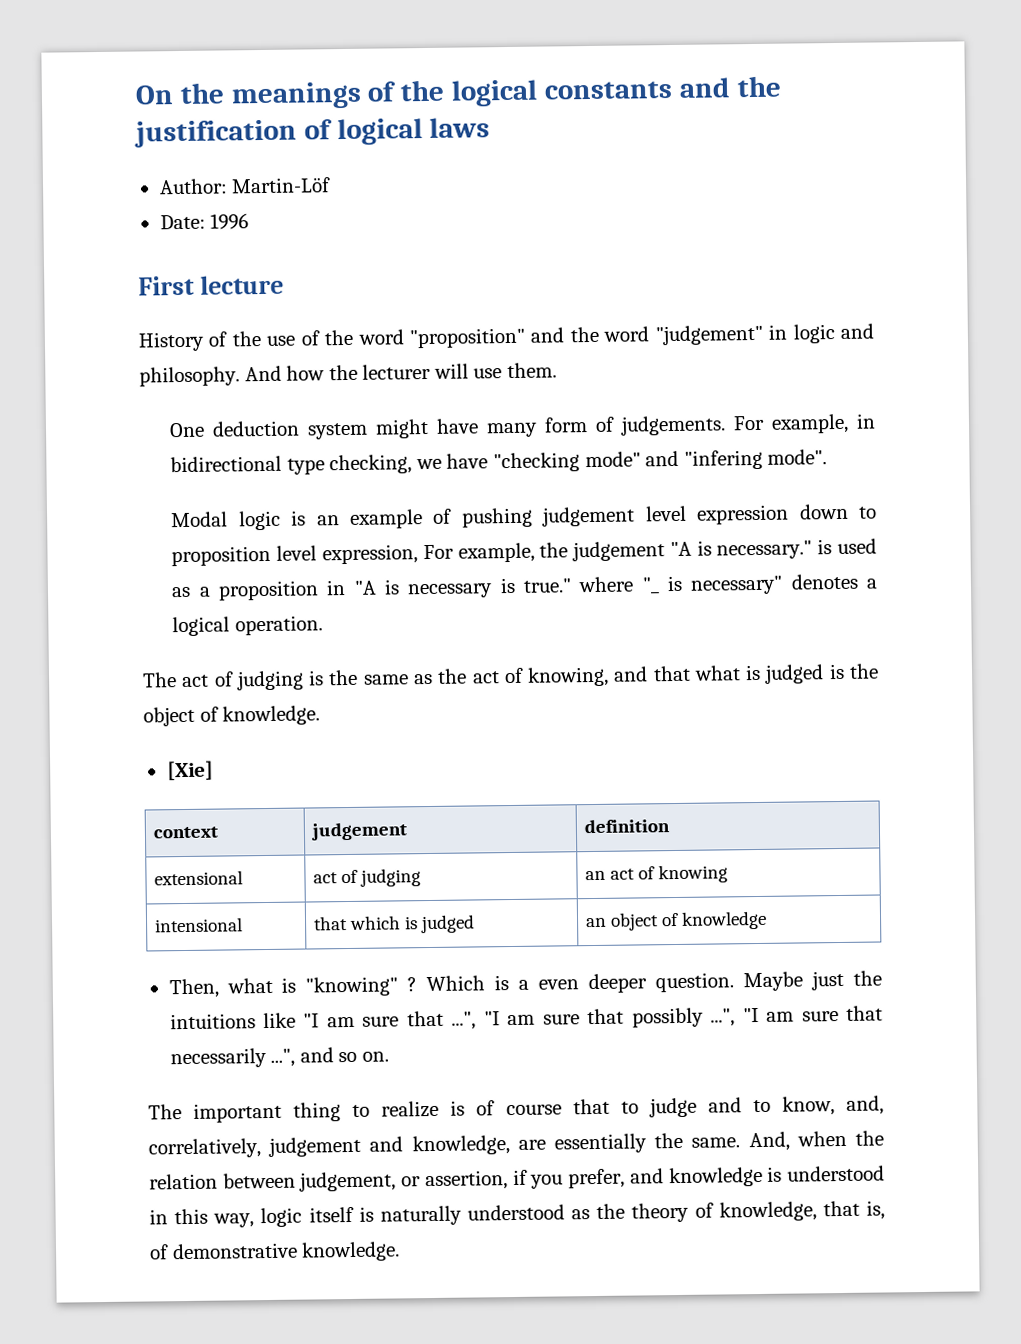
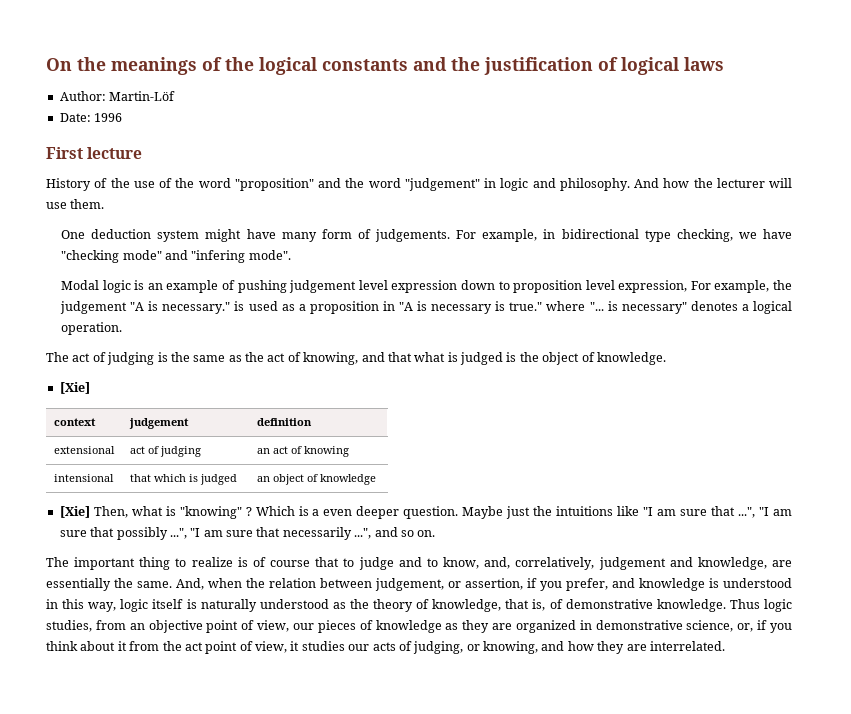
[641,577,660,594] "_ -> [589,302,604,311] "...
(767, 920) none -> [59,506,90,518] [Xie]
(401, 1251) none -> [729,599,792,612] [46,620,793,633] [46,641,725,654] Thus logic studies, from an objective point of view, our pieces of knowledge as they are organized in demonstrative science, or, if you think about it from the act point of view, it studies our acts of judging, or knowing, and how they are interrelated.

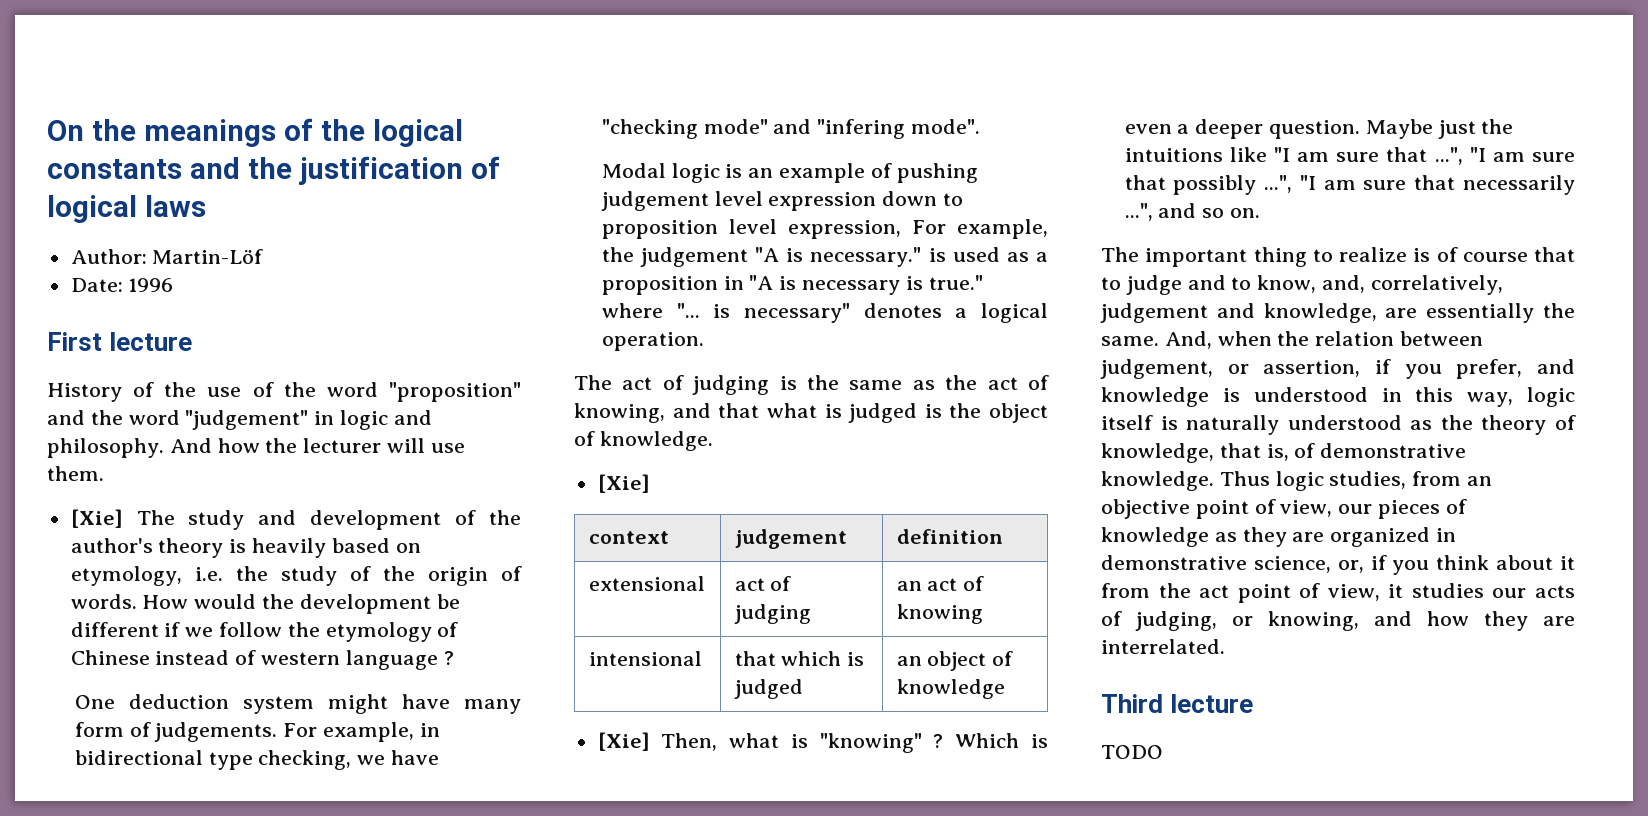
(105, 204) none -> [70,509,521,530] [70,538,421,558] [70,566,523,586] [70,594,460,614] [70,622,459,642] [70,650,454,670] // [Xie] The study and development of the author's theory is heavily based on etymology, i.e. the study of the origin of words. How would the development be different if we follow the etymology of Chinese instead of western language ?
[312,509,353,516] a even -> [1124,124,1190,134] even a
(725, 646) none -> [1101,694,1254,713] [1101,745,1163,759] // Third lecture // TODO

